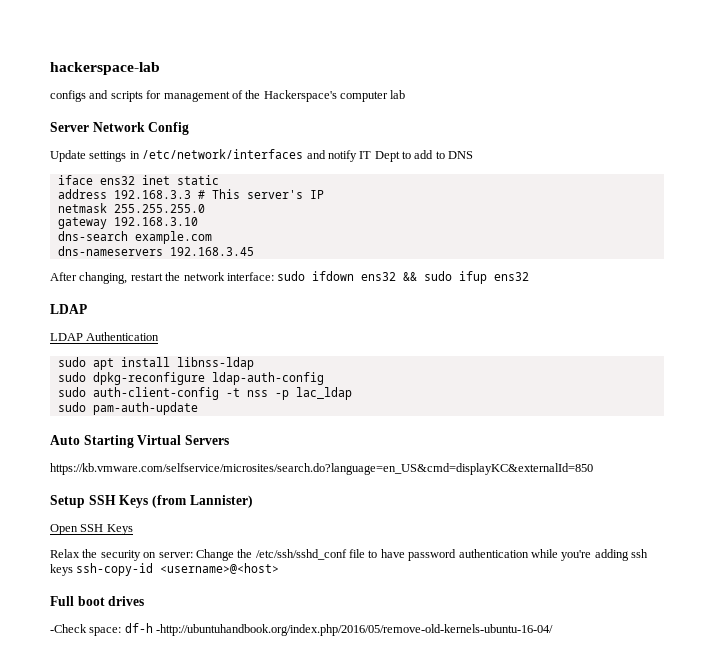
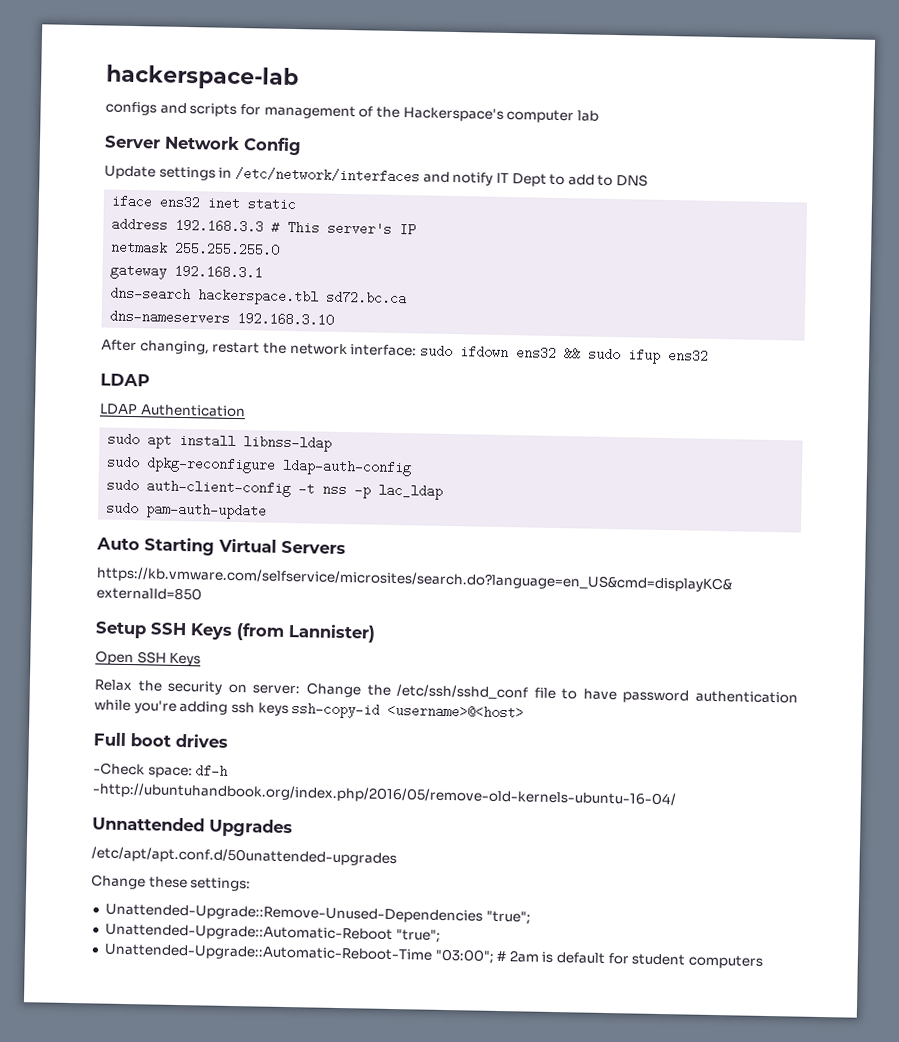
[113,217,198,226] 192.168.3.10 -> [174,264,264,280] 192.168.3.1
[134,231,212,244] example.com -> [198,288,408,306] hackerspace.tbl sd72.bc.ca
[169,247,254,256] 192.168.3.45 -> [237,312,335,327] 192.168.3.10
(554, 630) none -> [92,816,293,838] [91,846,397,867] [91,874,252,892] [104,903,531,925] [104,923,441,943] [103,943,764,969] // Unnattended Upgrades // /etc/apt/apt.conf.d/50unattended-upgrades // Change these settings: // Unattended-Upgrade::Remove-Unused-Dependencies "true"; // Unattended-Upgrade::Automatic-Reboot "true"; // Unattended-Upgrade::Automatic-Reboot-Time "03:00"; # 2am is default for student computers

